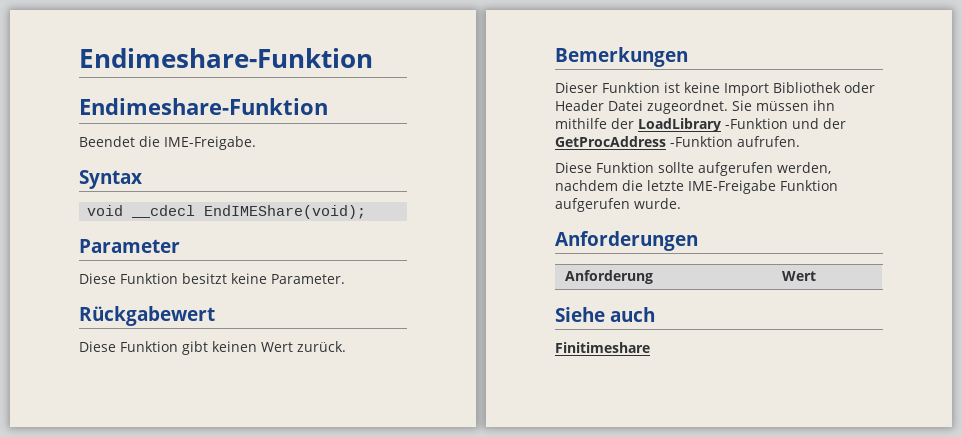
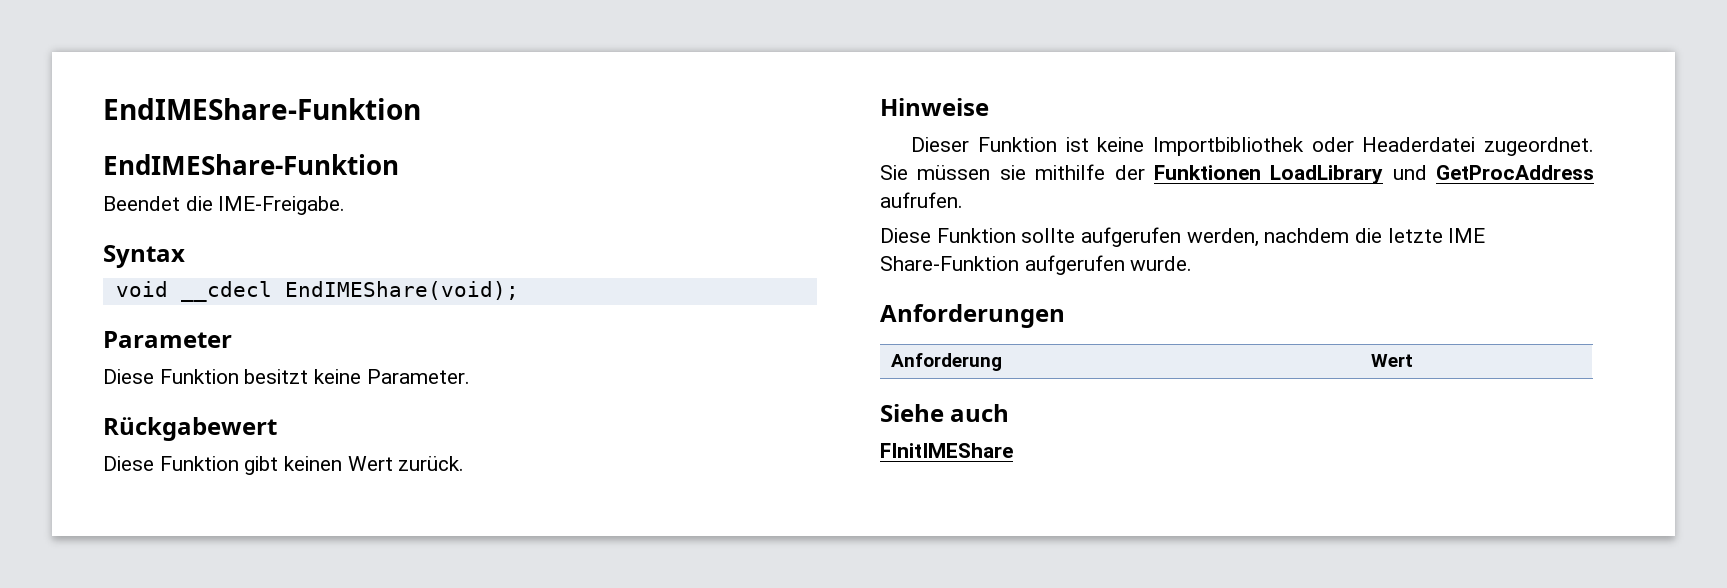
[79,48,373,68] [79,98,328,115] Endimeshare-Funktion // Endimeshare-Funktion -> [103,98,421,120] [103,154,399,175] EndIMEShare-Funktion // EndIMEShare-Funktion
[555,47,688,67] Bemerkungen -> [880,98,989,116] Hinweise
[724,82,875,96] [555,100,643,111] Import Bibliothek oder Header Datei -> [1153,137,1476,156] Importbibliothek oder Headerdatei
[813,100,835,111] ihn -> [999,165,1026,180] sie
[638,118,846,132] [555,136,733,147] LoadLibrary -Funktion und der GetProcAddress -Funktion -> [1153,165,1594,184] Funktionen LoadLibrary und GetProcAddress
[688,180,838,194] IME-Freigabe Funktion -> [1448,228,1486,243] [880,256,1019,271] IME Share-Funktion
[555,342,650,353] Finitimeshare -> [880,443,1013,458] FInitIMEShare

